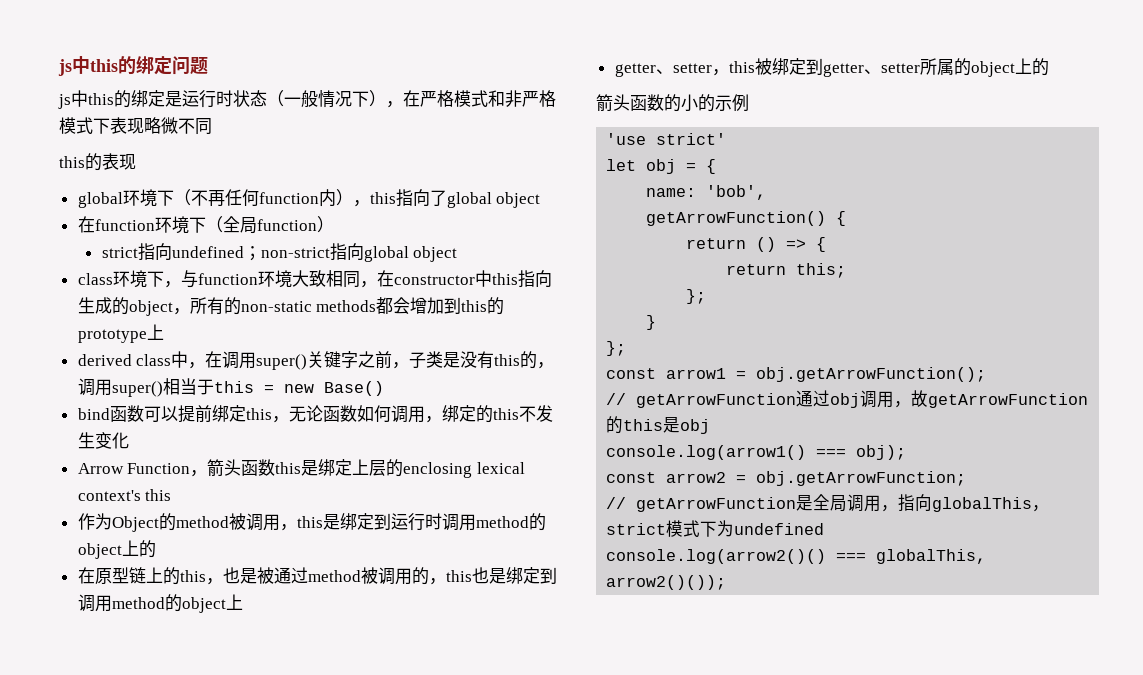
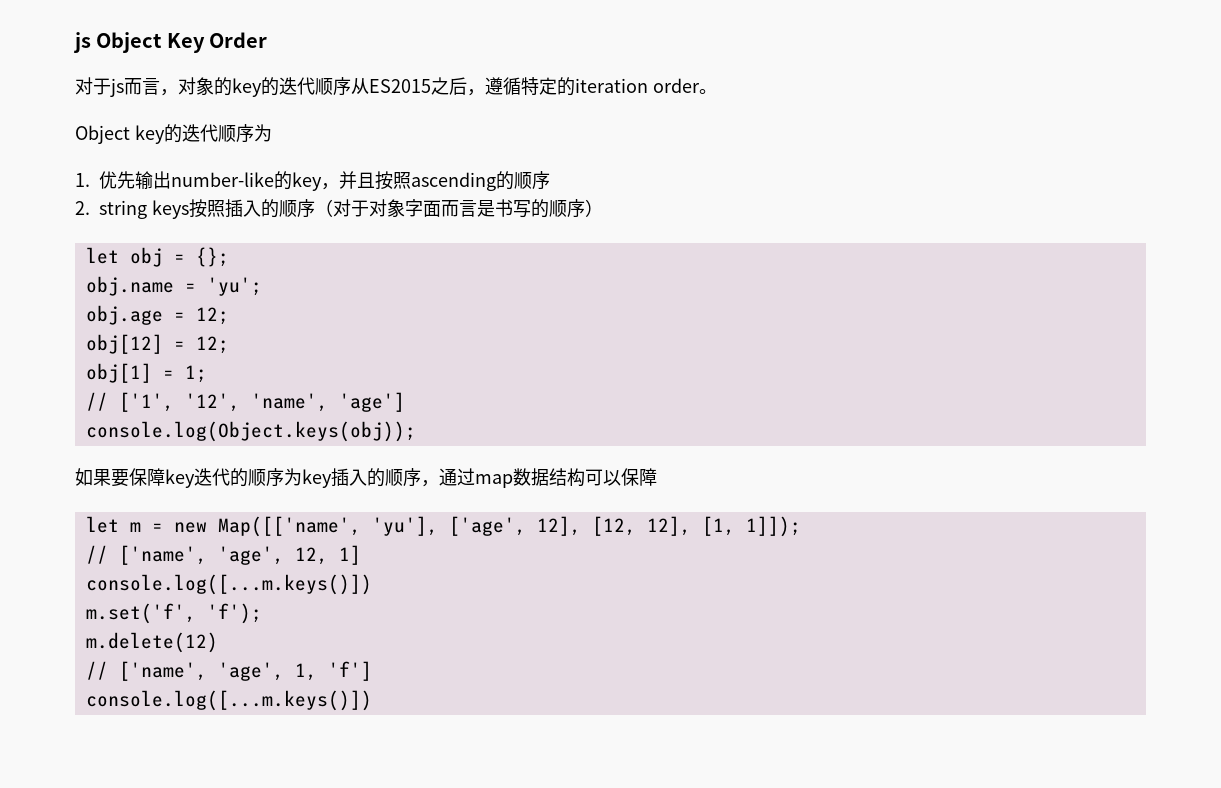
[58,56,208,76] [58,90,556,109] [59,117,212,135] [59,153,136,171] [77,189,541,208] [77,216,334,234] [101,243,458,262] [77,270,552,288] [77,297,505,316] [77,324,164,343] [77,351,555,370] [77,378,384,397] [77,405,553,423] [77,432,129,449] [77,459,525,478] [77,489,172,501] [77,513,546,532] [77,540,156,559] [77,567,557,585] [77,594,243,613] [614,58,1049,77] [596,94,749,112] [606,133,727,145] [606,159,717,174] [646,185,767,200] [646,211,847,226] [686,237,827,252] [726,263,847,278] [686,289,707,304] [646,315,657,330] [606,341,627,356] [606,367,987,382] [606,390,1089,408] [606,416,711,434] [606,445,907,460] [606,471,967,486] [606,494,1050,512] [606,520,825,537] [606,549,987,564] [606,575,727,590] js中this的绑定问题 // js中this的绑定是运行时状态（一般情况下），在严格模式和非严格模式下表现略微不同 // this的表现 // global环境下（不再任何function内），this指向了global object // 在function环境下（全局function） // strict指向undefined；non-strict指向global object // class环境下，与function环境大致相同，在constructor中this指向生成的object，所有的non-static methods都会增加到this的prototype上 // derived class中，在调用super()关键字之前，子类是没有this的，调用super()相当于this = new Base() // bind函数可以提前绑定this，无论函数如何调用，绑定的this不发生变化 // Arrow Function，箭头函数this是绑定上层的enclosing lexical context's this // 作为Object的method被调用，this是绑定到运行时调用method的object上的 // 在原型链上的this，也是被通过method被调用的，this也是绑定到调用method的object上 // getter、setter，this被绑定到getter、setter所属的object上的 // 箭头函数的小的示例 // 'use strict' // let obj = { // name: 'bob', // getArrowFunction() { // return () => { // return this; // }; // } // }; // const arrow1 = obj.getArrowFunction(); // // getArrowFunction通过obj调用，故getArrowFunction的this是obj // console.log(arrow1() === obj); // const arrow2 = obj.getArrowFunction; // // getArrowFunction是全局调用，指向globalThis，strict模式下为undefined // console.log(arrow2()() === globalThis, arrow2()()); -> [73,32,268,53] [75,77,717,97] [75,124,272,144] [75,171,550,191] [75,199,603,219] [85,247,229,267] [85,276,262,296] [85,305,229,325] [85,334,229,354] [85,363,207,383] [85,392,405,412] [85,421,416,442] [75,468,657,488] [85,516,801,537] [85,545,361,565] [85,574,372,595] [85,603,262,624] [85,632,218,653] [85,661,372,681] [85,690,372,711] js Object Key Order // 对于js而言，对象的key的迭代顺序从ES2015之后，遵循特定的iteration order。 // Object key的迭代顺序为 // 1.优先输出number-like的key，并且按照ascending的顺序 // 2. string keys按照插入的顺序（对于对象字面而言是书写的顺序） // let obj = {}; // obj.name = 'yu'; // obj.age = 12; // obj[12] = 12; // obj[1] = 1; // // ['1', '12', 'name', 'age'] // console.log(Object.keys(obj)); // 如果要保障key迭代的顺序为key插入的顺序，通过map数据结构可以保障 // let m = new Map([['name', 'yu'], ['age', 12], [12, 12], [1, 1]]); // // ['name', 'age', 12, 1] // console.log([...m.keys()]) // m.set('f', 'f'); // m.delete(12) // // ['name', 'age', 1, 'f'] // console.log([...m.keys()])

